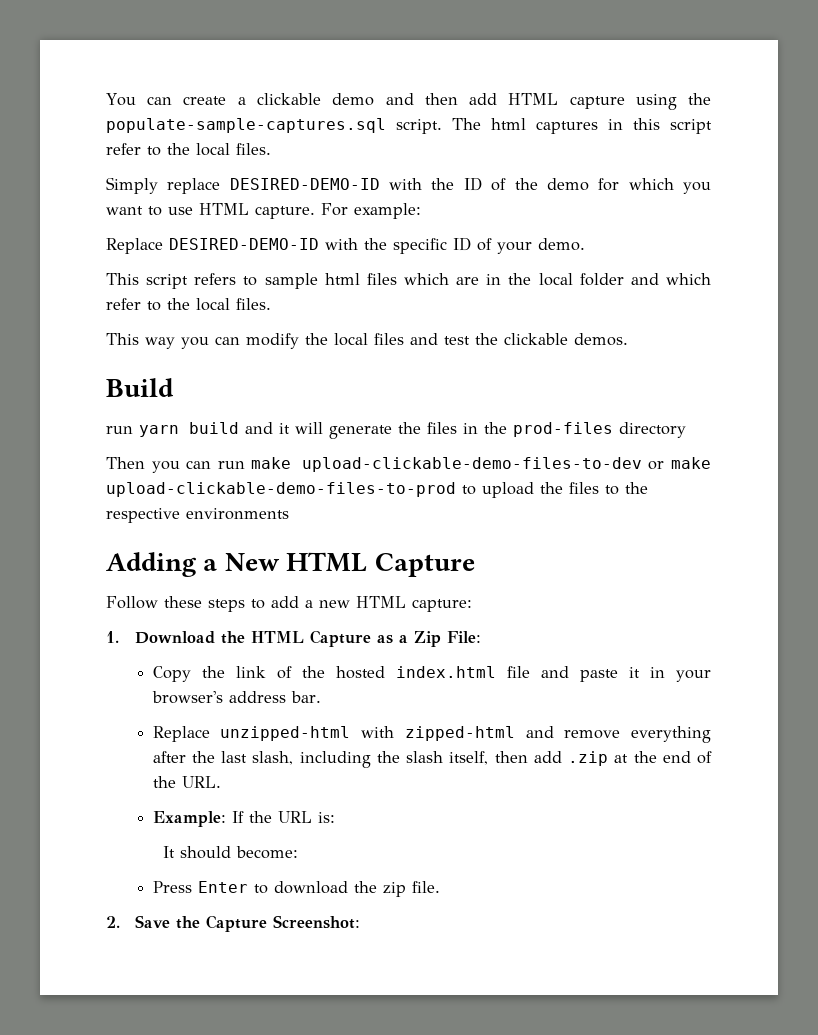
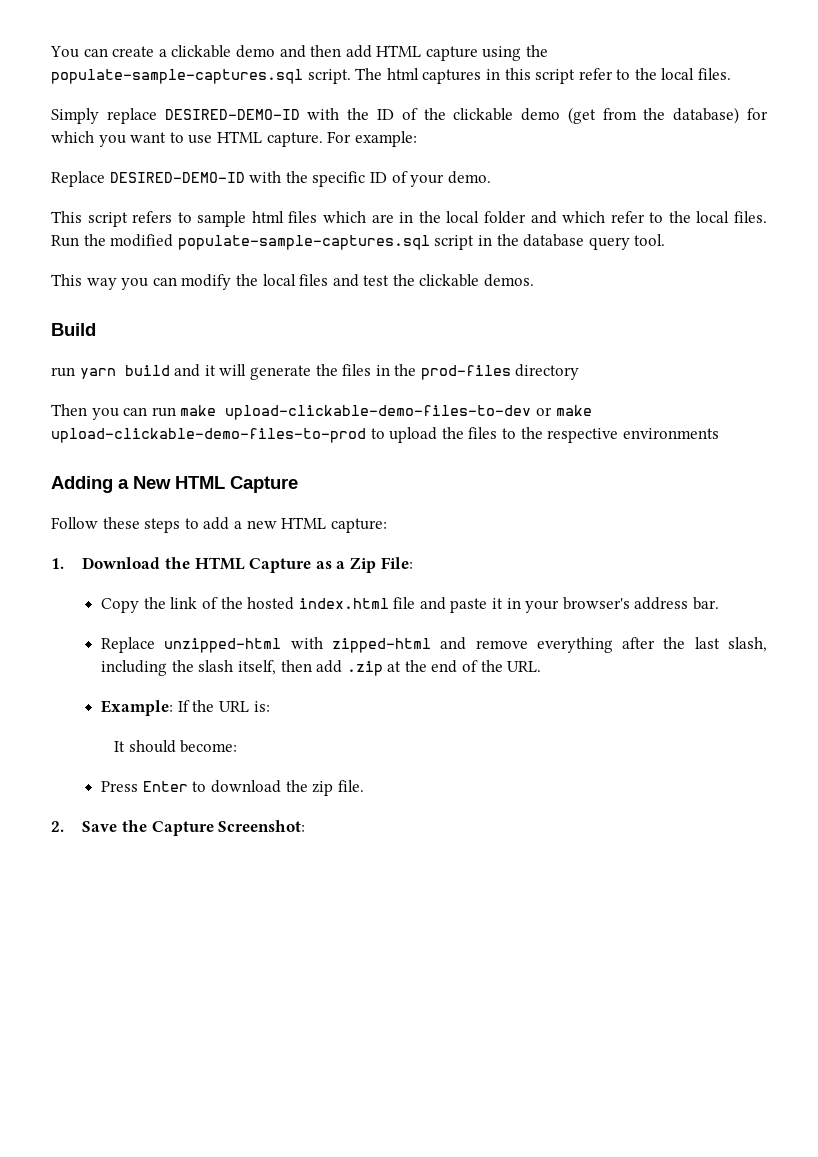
[546,178,589,191] demo -> [453,107,740,124] clickable demo (get from the database)
(271, 304) none -> [51,234,666,250] Run the modified populate-sample-captures.sql script in the database query tool.

